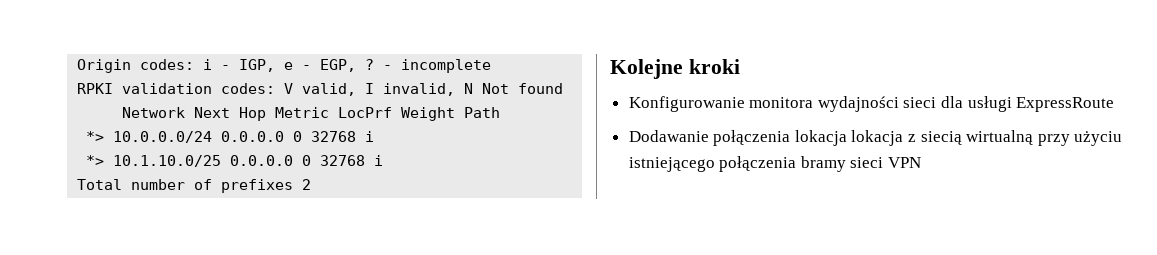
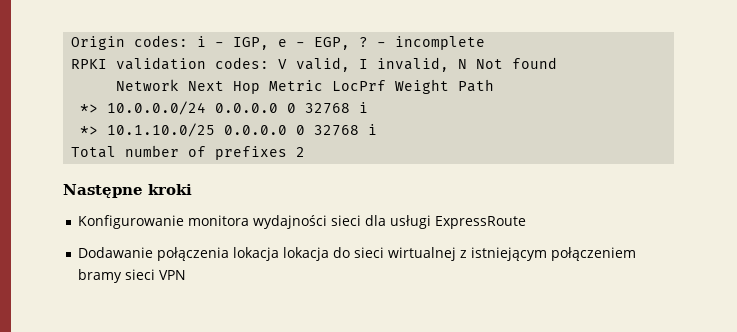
[610,59,683,79] Kolejne -> [63,184,143,198] Następne
[908,130,1123,146] [628,156,797,172] z siecią wirtualną przy użyciu istniejącego połączenia -> [333,247,637,261] do sieci wirtualnej z istniejącym połączeniem

